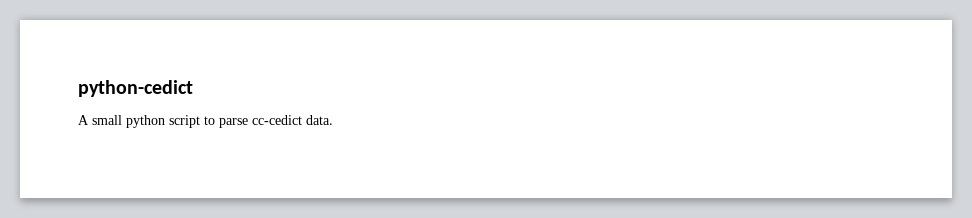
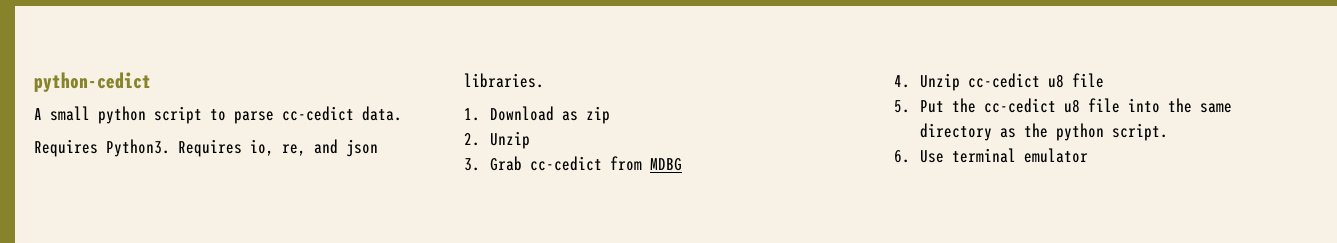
(333, 120) none -> [34,139,378,157] [464,73,544,88] [464,106,610,124] [464,131,530,149] [464,156,682,171] [894,73,1104,91] [894,98,1232,113] [919,123,1168,141] [894,148,1088,163] // Requires Python3. Requires io, re, and json libraries. // 1. Download as zip // 2. Unzip // 3. Grab cc-cedict from MDBG // 4. Unzip cc-cedict u8 file // 5. Put the cc-cedict u8 file into the same directory as the python script. // 6. Use terminal emulator

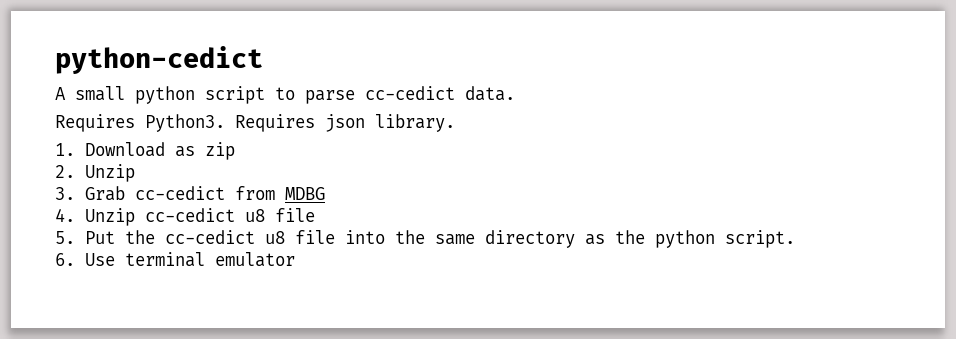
[250,139,378,157] [464,73,544,88] io, re, and json libraries. -> [325,114,455,132] json library.

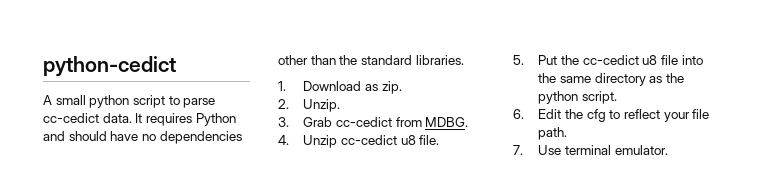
[55,114,455,132] // Requires Python3. Requires json library. -> [135,113,236,126] [43,131,242,144] [278,55,464,65] It requires Python and should have no dependencies other than the standard libraries.
[205,142,236,160] zip -> [381,81,402,94] zip.
[85,164,136,182] Unzip -> [303,99,341,112] Unzip.
[285,187,326,200] MDBG -> [425,117,469,127] MDBG.
[275,208,316,222] file -> [419,135,440,145] file.
(75, 259) none -> [538,109,710,122] [538,127,568,140] [513,145,523,155] Edit the cfg to reflect your file path. // 7.
[215,252,296,267] emulator -> [614,145,668,155] emulator.

